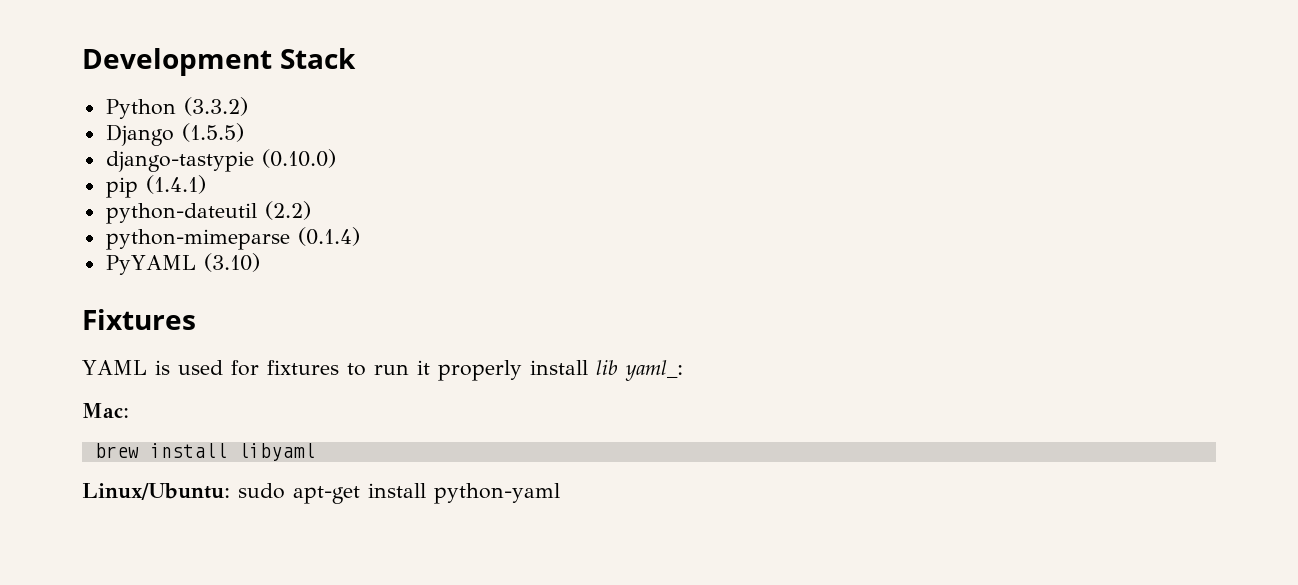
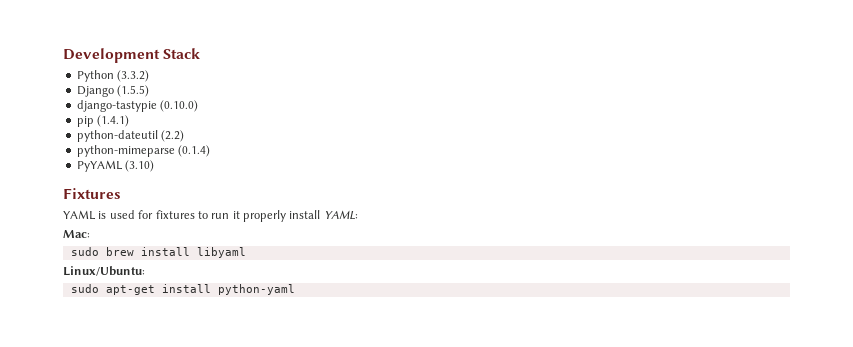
[595,360,683,381] lib yaml_: -> [323,210,358,220] YAML:
(129, 410) none -> [70,247,99,256] sudo
(230, 491) none -> (145, 271) //

